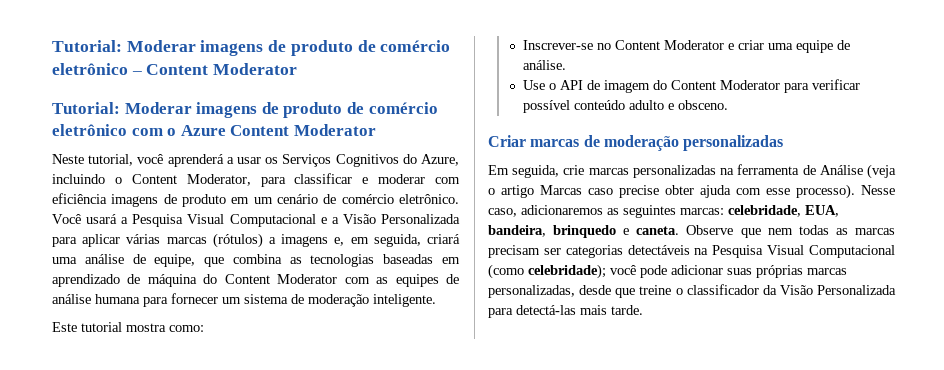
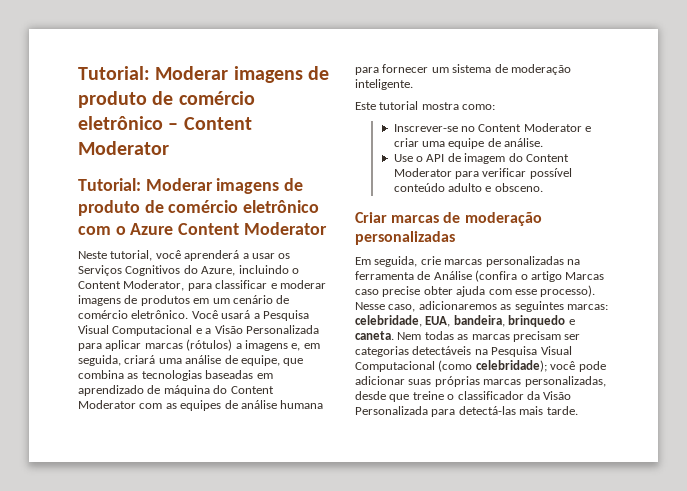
[435,177,460,184] [52,193,226,207] com eficiência imagens de produto -> [78,295,190,306] imagens de produtos
[126,234,161,244] várias -> (142, 345) none
[867,164,896,179] (veja -> [475,270,518,282] (confira
[686,225,793,238] Observe que nem -> [397,332,422,340] Nem

